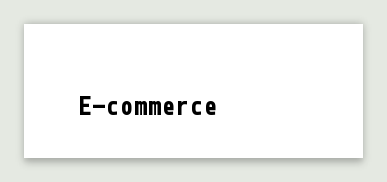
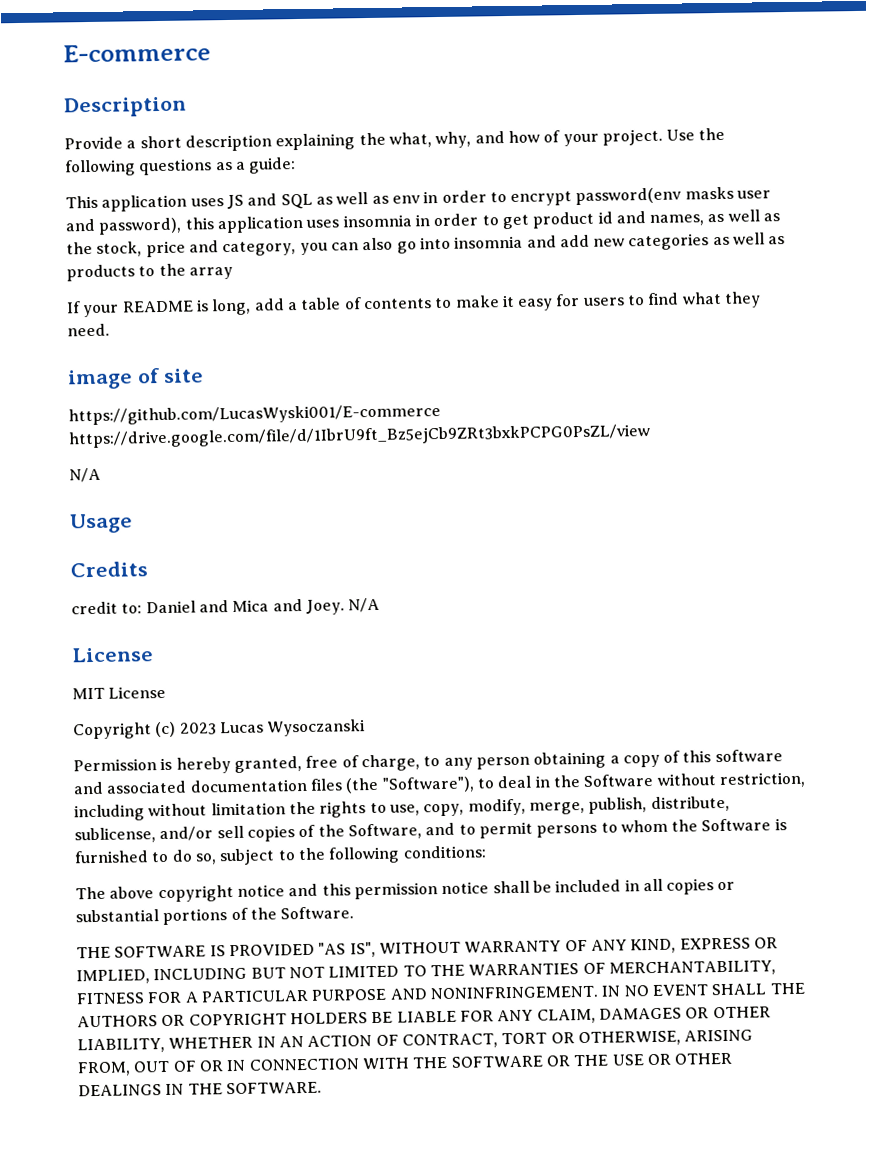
(217, 105) none -> [64,96,187,118] [64,127,726,152] [64,157,297,177] [65,186,772,212] [65,209,781,235] [66,232,786,258] [66,263,233,282] [66,291,762,318] [67,323,110,337] [67,368,204,390] [68,403,441,426] [68,424,651,449] [69,467,101,483] [70,513,133,534] [70,561,148,578] [71,597,381,615] [71,647,154,663] [72,685,167,700] [73,719,367,740] [73,749,783,774] [73,771,806,795] [74,795,730,822] [74,818,787,844] [74,845,486,866] [75,878,736,903] [75,906,355,926] [76,937,778,959] [76,960,776,985] [76,982,805,1005] [77,1006,771,1028] [77,1029,754,1054] [77,1052,733,1077] [78,1081,322,1097] // Description // Provide a short description explaining the what, why, and how of your project. Use the following questions as a guide: // This application uses JS and SQL as well as env in order to encrypt password(env masks user and password), this application uses insomnia in order to get product id and names, as well as the stock, price and category, you can also go into insomnia and add new categories as well as products to the array // If your README is long, add a table of contents to make it easy for users to find what they need. // image of site // https://github.com/LucasWyski001/E-commerce https://drive.google.com/file/d/1IbrU9ft_Bz5ejCb9ZRt3bxkPCPG0PsZL/view // N/A // Usage // Credits // credit to: Daniel and Mica and Joey. N/A // License // MIT License // Copyright (c) 2023 Lucas Wysoczanski // Permission is hereby granted, free of charge, to any person obtaining a copy of this software and associated documentation files (the "Software"), to deal in the Software without restriction, including without limitation the rights to use, copy, modify, merge, publish, distribute, sublicense, and/or sell copies of the Software, and to permit persons to whom the Software is furnished to do so, subject to the following conditions: // The above copyright notice and this permission notice shall be included in all copies or substantial portions of the Software. // THE SOFTWARE IS PROVIDED "AS IS", WITHOUT WARRANTY OF ANY KIND, EXPRESS OR IMPLIED, INCLUDING BUT NOT LIMITED TO THE WARRANTIES OF MERCHANTABILITY, FITNESS FOR A PARTICULAR PURPOSE AND NONINFRINGEMENT. IN NO EVENT SHALL THE AUTHORS OR COPYRIGHT HOLDERS BE LIABLE FOR ANY CLAIM, DAMAGES OR OTHER LIABILITY, WHETHER IN AN ACTION OF CONTRACT, TORT OR OTHERWISE, ARISING FROM, OUT OF OR IN CONNECTION WITH THE SOFTWARE OR THE USE OR OTHER DEALINGS IN THE SOFTWARE.

